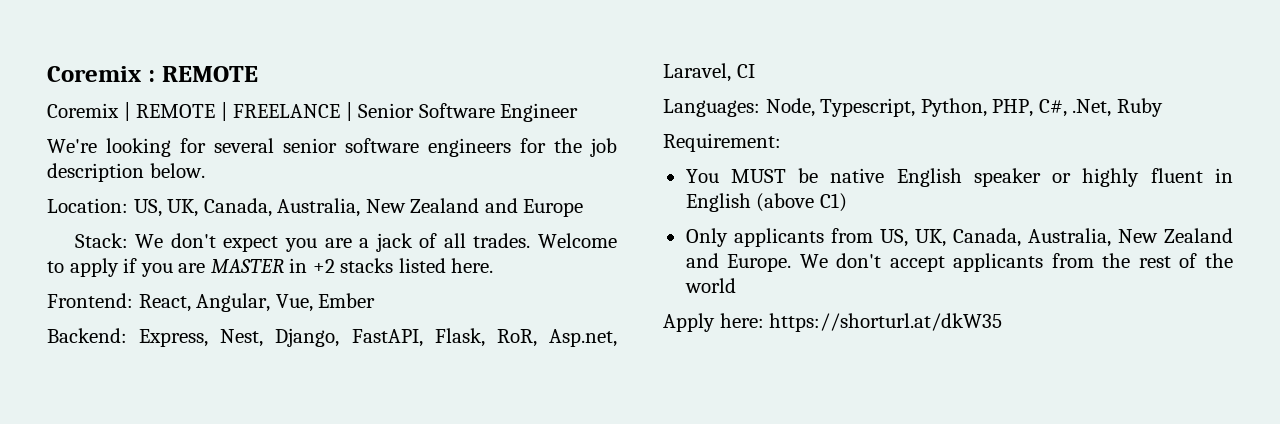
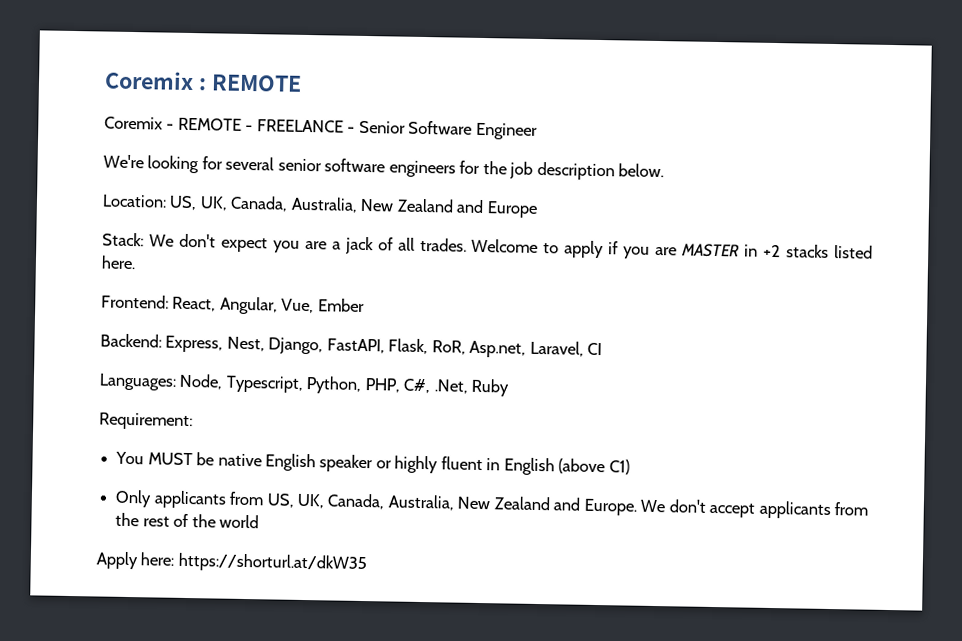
[123,102,353,121] | REMOTE | FREELANCE | -> [166,117,356,133] - REMOTE - FREELANCE -

